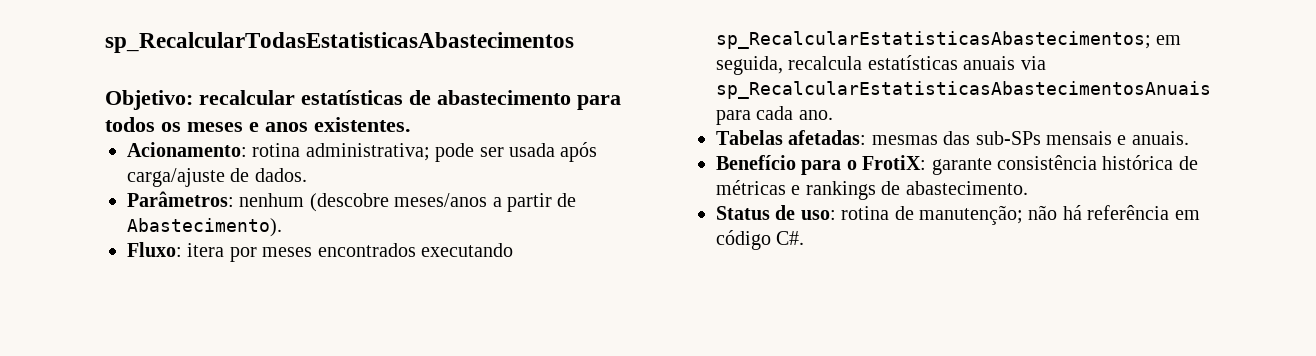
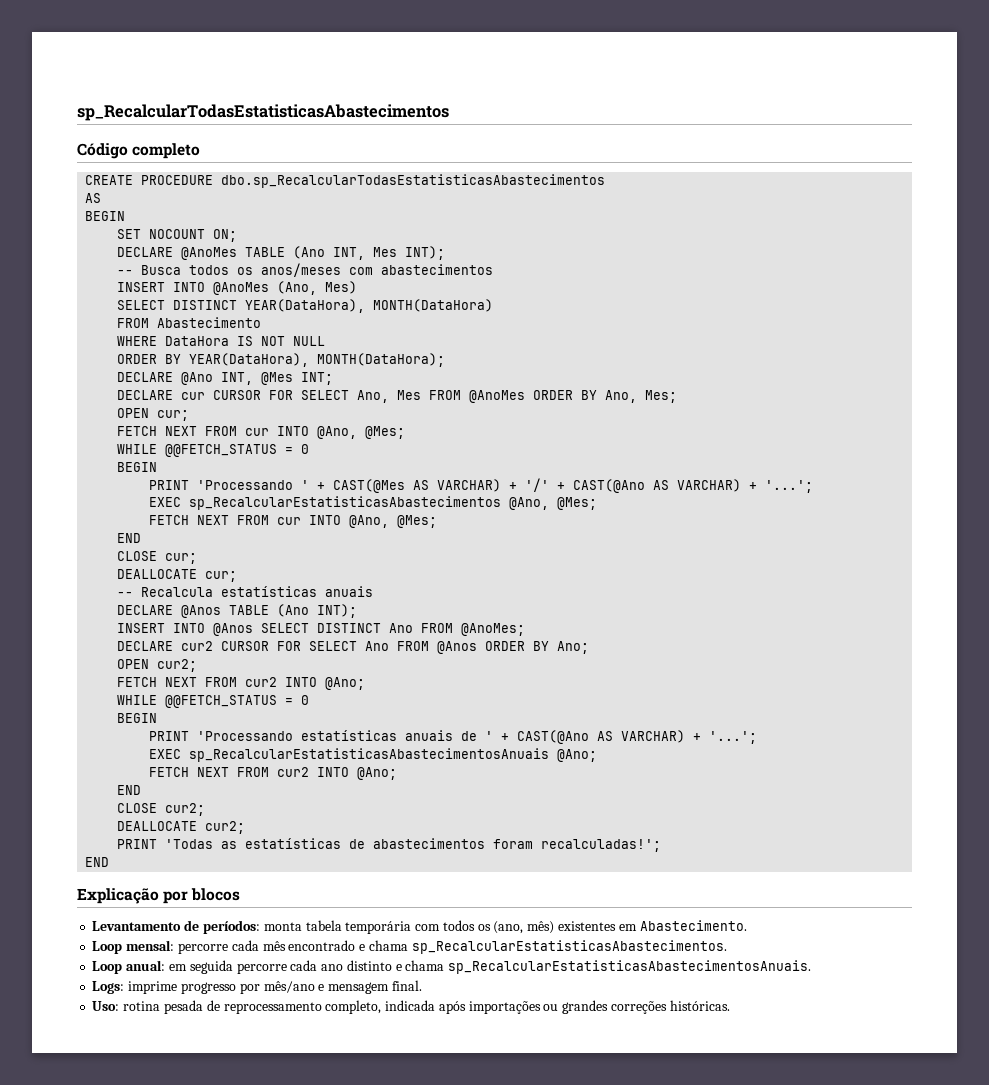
[105,90,621,110] [105,117,411,132] [127,142,598,162] [127,168,307,187] [127,191,577,212] [127,218,282,237] [127,242,513,262] [716,31,1182,49] [716,55,1046,75] [716,81,1211,99] [716,106,833,125] [716,130,1189,145] [716,155,1198,175] [716,180,1028,200] [716,205,1200,225] [716,230,805,250] Objetivo: recalcular estatísticas de abastecimento para todos os meses e anos existentes. // Acionamento: rotina administrativa; pode ser usada após carga/ajuste de dados. // Parâmetros: nenhum (descobre meses/anos a partir de Abastecimento). // Fluxo: itera por meses encontrados executando sp_RecalcularEstatisticasAbastecimentos; em seguida, recalcula estatísticas anuais via sp_RecalcularEstatisticasAbastecimentosAnuais para cada ano. // Tabelas afetadas: mesmas das sub-SPs mensais e anuais. // Benefício para o FrotiX: garante consistência histórica de métricas e rankings de abastecimento. // Status de uso: rotina de manutenção; não há referência em código C#. -> [77,143,201,159] [85,174,606,188] [85,193,102,203] [85,211,126,221] [117,229,238,242] [117,246,446,260] [117,263,494,277] [117,281,358,295] [117,299,494,313] [117,317,262,328] [117,336,326,346] [117,353,446,367] [117,372,334,385] [117,390,678,403] [117,408,190,421] [117,426,406,439] [117,444,310,457] [117,462,158,472] [149,478,814,493] [149,496,598,510] [149,515,438,528] [117,533,142,543] [117,551,198,564] [117,569,238,582] [117,586,374,597] [117,604,358,618] [117,623,526,636] [117,641,590,654] [117,659,198,672] [117,677,366,690] [117,695,310,708] [117,713,158,723] [149,730,758,744] [149,748,598,762] [149,767,398,780] [117,785,142,795] [117,803,206,816] [117,821,246,834] [117,838,662,852] [85,857,110,867] [77,888,241,904] [92,920,747,934] [92,940,727,954] [92,960,812,974] [92,980,422,994] [92,1000,730,1014] Código completo // CREATE PROCEDURE dbo.sp_RecalcularTodasEstatisticasAbastecimentos // AS // BEGIN // SET NOCOUNT ON; // DECLARE @AnoMes TABLE (Ano INT, Mes INT); // -- Busca todos os anos/meses com abastecimentos // INSERT INTO @AnoMes (Ano, Mes) // SELECT DISTINCT YEAR(DataHora), MONTH(DataHora) // FROM Abastecimento // WHERE DataHora IS NOT NULL // ORDER BY YEAR(DataHora), MONTH(DataHora); // DECLARE @Ano INT, @Mes INT; // DECLARE cur CURSOR FOR SELECT Ano, Mes FROM @AnoMes ORDER BY Ano, Mes; // OPEN cur; // FETCH NEXT FROM cur INTO @Ano, @Mes; // WHILE @@FETCH_STATUS = 0 // BEGIN // PRINT 'Processando ' + CAST(@Mes AS VARCHAR) + '/' + CAST(@Ano AS VARCHAR) + '...'; // EXEC sp_RecalcularEstatisticasAbastecimentos @Ano, @Mes; // FETCH NEXT FROM cur INTO @Ano, @Mes; // END // CLOSE cur; // DEALLOCATE cur; // -- Recalcula estatísticas anuais // DECLARE @Anos TABLE (Ano INT); // INSERT INTO @Anos SELECT DISTINCT Ano FROM @AnoMes; // DECLARE cur2 CURSOR FOR SELECT Ano FROM @Anos ORDER BY Ano; // OPEN cur2; // FETCH NEXT FROM cur2 INTO @Ano; // WHILE @@FETCH_STATUS = 0 // BEGIN // PRINT 'Processando estatísticas anuais de ' + CAST(@Ano AS VARCHAR) + '...'; // EXEC sp_RecalcularEstatisticasAbastecimentosAnuais @Ano; // FETCH NEXT FROM cur2 INTO @Ano; // END // CLOSE cur2; // DEALLOCATE cur2; // PRINT 'Todas as estatísticas de abastecimentos foram recalculadas!'; // END // Explicação por blocos // Levantamento de períodos: monta tabela temporária com todos os (ano, mês) existentes em Abastecimento. // Loop mensal: percorre cada mês encontrado e chama sp_RecalcularEstatisticasAbastecimentos. // Loop anual: em seguida percorre cada ano distinto e chama sp_RecalcularEstatisticasAbastecimentosAnuais. // Logs: imprime progresso por mês/ano e mensagem final. // Uso: rotina pesada de reprocessamento completo, indicada após importações ou grandes correções históricas.

